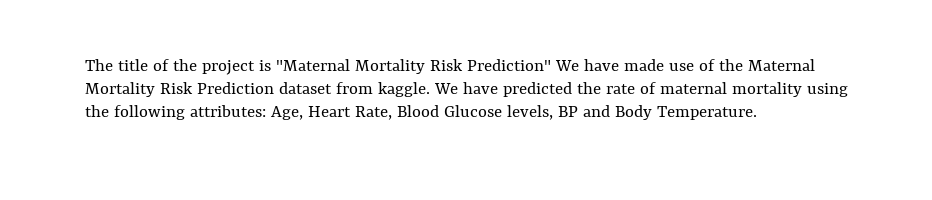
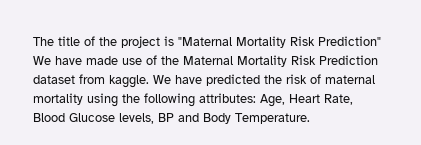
[605,84,635,94] rate -> [286,74,307,84] risk

